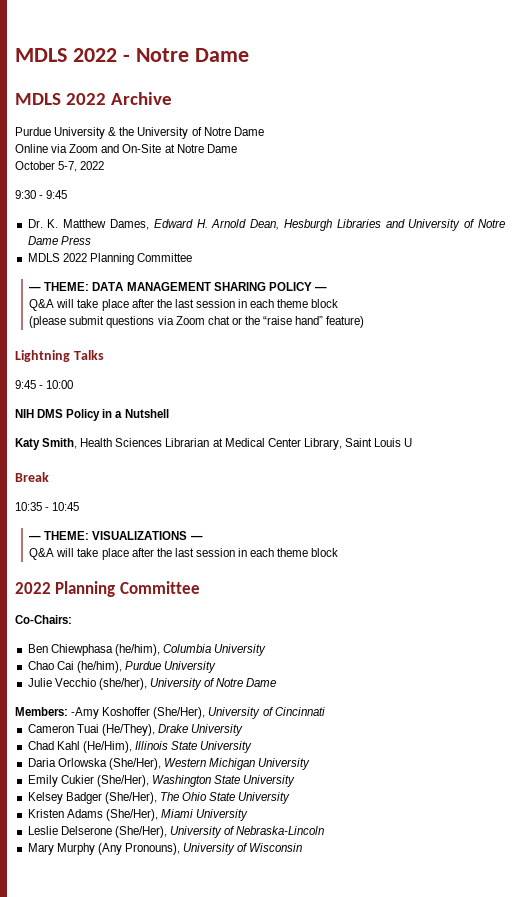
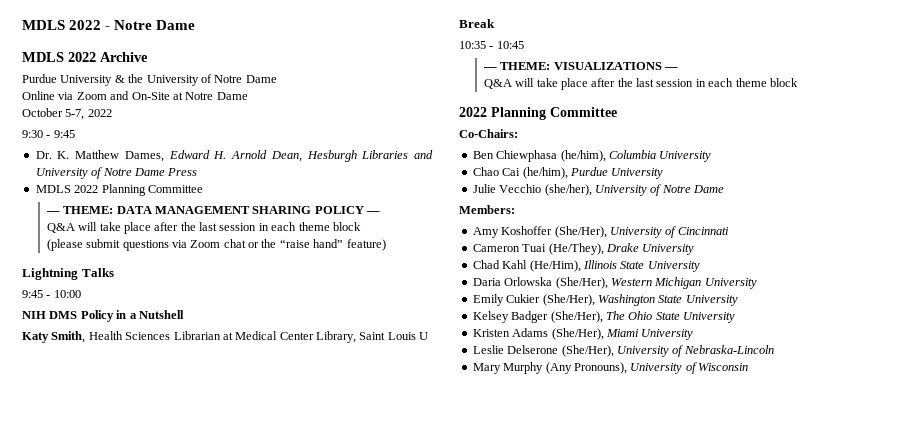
[71,707,100,719] -Amy -> [472,227,499,238] // Amy

